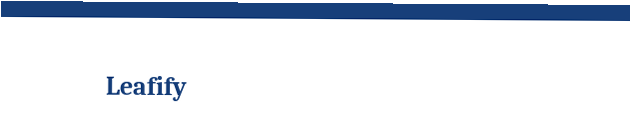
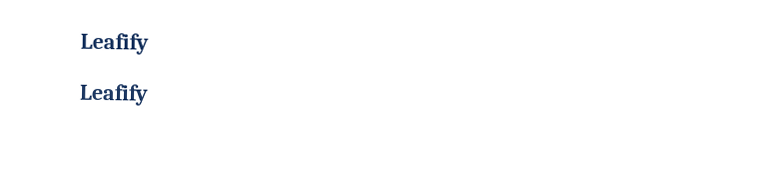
[105,75,187,102] Leafify -> [80,32,149,55] [79,83,149,106] Leafify // Leafify

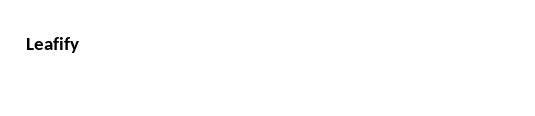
[80,32,149,55] [79,83,149,106] Leafify // Leafify -> [26,37,79,53] Leafify

